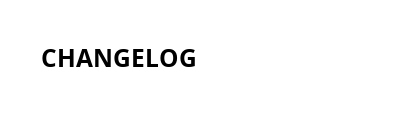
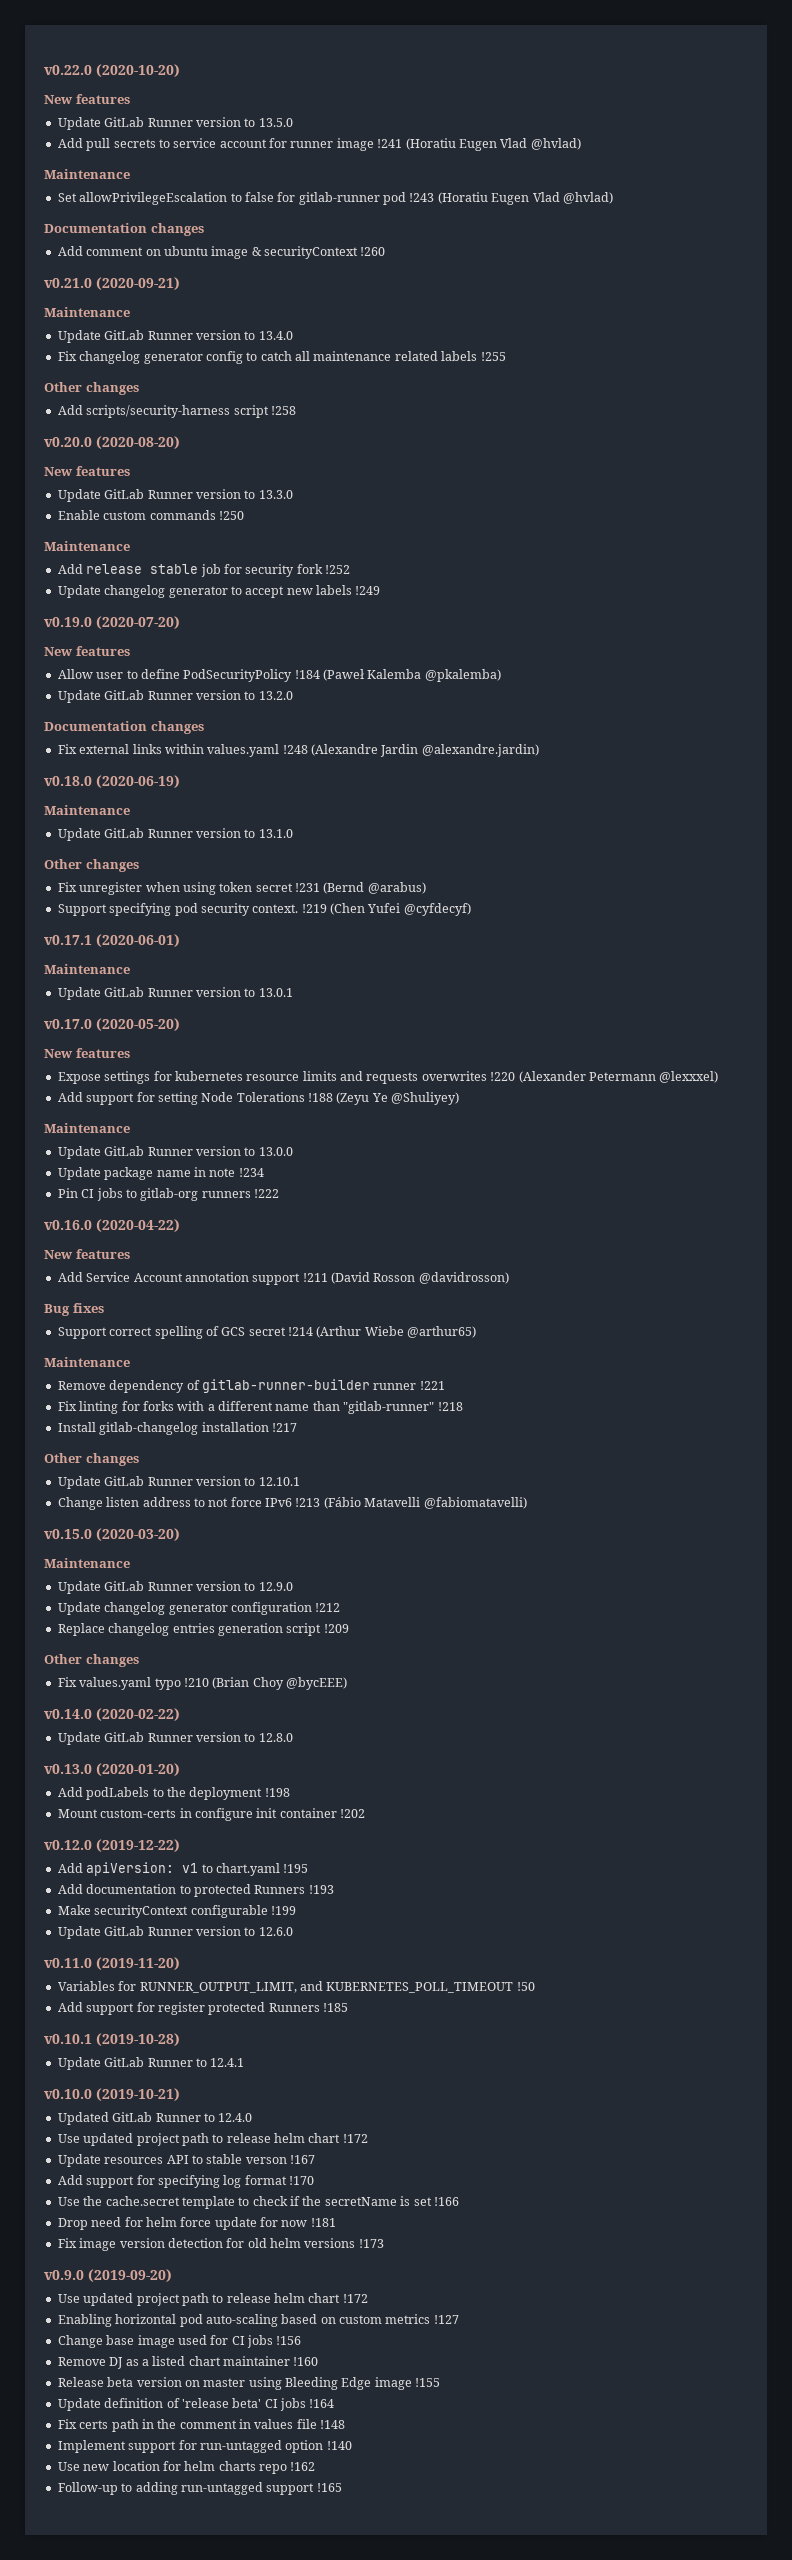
[41,49,197,67] CHANGELOG -> [44,64,180,77] [44,94,130,104] [57,117,293,130] [57,138,581,151] [44,169,130,179] [57,192,613,205] [44,223,204,236] [57,246,386,259] [44,277,180,290] [44,307,130,317] [57,330,293,343] [57,351,506,364] [44,382,139,395] [57,405,296,418] [44,436,180,449] [44,466,130,476] [57,489,293,502] [57,510,244,520] [44,541,130,551] [57,564,350,577] [57,585,381,598] [44,616,180,629] [44,646,130,656] [57,669,501,682] [57,690,293,703] [44,721,204,734] [57,744,539,757] [44,775,180,788] [44,805,130,815] [57,828,293,841] [44,859,139,872] [57,882,426,895] [57,903,471,916] [44,934,180,947] [44,964,130,974] [57,987,293,1000] [44,1018,180,1031] [44,1048,130,1058] [57,1071,719,1084] [57,1092,460,1105] [44,1123,130,1133] [57,1146,293,1159] [57,1167,264,1180] [57,1188,279,1201] [44,1219,180,1232] [44,1249,130,1259] [57,1272,509,1285] [44,1303,104,1316] [57,1326,477,1339] [44,1357,130,1367] [57,1379,445,1393] [57,1401,463,1414] [57,1422,297,1435] [44,1453,139,1466] [57,1476,300,1489] [57,1497,527,1510] [44,1528,180,1541] [44,1558,130,1568] [57,1581,293,1594] [57,1602,341,1615] [57,1623,349,1636] [44,1654,139,1667] [57,1677,347,1690] [44,1708,180,1721] [57,1732,293,1745] [44,1763,180,1776] [57,1787,290,1800] [57,1808,365,1821] [44,1839,180,1852] [57,1862,309,1876] [57,1884,334,1897] [57,1905,296,1918] [57,1926,293,1939] [44,1957,180,1970] [57,1981,535,1993] [57,2002,348,2015] [44,2033,180,2046] [57,2057,245,2070] [44,2088,180,2101] [57,2112,253,2125] [57,2133,368,2146] [57,2154,315,2167] [57,2175,314,2188] [57,2196,459,2209] [57,2217,336,2230] [57,2238,384,2251] [44,2269,172,2282] [57,2293,368,2306] [57,2314,459,2327] [57,2335,302,2348] [57,2356,319,2369] [57,2377,441,2390] [57,2398,335,2411] [57,2419,346,2432] [57,2440,352,2453] [57,2461,316,2474] [57,2482,342,2495] v0.22.0 (2020-10-20) // New features // Update GitLab Runner version to 13.5.0 // Add pull secrets to service account for runner image !241 (Horatiu Eugen Vlad @hvlad) // Maintenance // Set allowPrivilegeEscalation to false for gitlab-runner pod !243 (Horatiu Eugen Vlad @hvlad) // Documentation changes // Add comment on ubuntu image & securityContext !260 // v0.21.0 (2020-09-21) // Maintenance // Update GitLab Runner version to 13.4.0 // Fix changelog generator config to catch all maintenance related labels !255 // Other changes // Add scripts/security-harness script !258 // v0.20.0 (2020-08-20) // New features // Update GitLab Runner version to 13.3.0 // Enable custom commands !250 // Maintenance // Add release stable job for security fork !252 // Update changelog generator to accept new labels !249 // v0.19.0 (2020-07-20) // New features // Allow user to define PodSecurityPolicy !184 (Paweł Kalemba @pkalemba) // Update GitLab Runner version to 13.2.0 // Documentation changes // Fix external links within values.yaml !248 (Alexandre Jardin @alexandre.jardin) // v0.18.0 (2020-06-19) // Maintenance // Update GitLab Runner version to 13.1.0 // Other changes // Fix unregister when using token secret !231 (Bernd @arabus) // Support specifying pod security context. !219 (Chen Yufei @cyfdecyf) // v0.17.1 (2020-06-01) // Maintenance // Update GitLab Runner version to 13.0.1 // v0.17.0 (2020-05-20) // New features // Expose settings for kubernetes resource limits and requests overwrites !220 (Alexander Petermann @lexxxel) // Add support for setting Node Tolerations !188 (Zeyu Ye @Shuliyey) // Maintenance // Update GitLab Runner version to 13.0.0 // Update package name in note !234 // Pin CI jobs to gitlab-org runners !222 // v0.16.0 (2020-04-22) // New features // Add Service Account annotation support !211 (David Rosson @davidrosson) // Bug fixes // Support correct spelling of GCS secret !214 (Arthur Wiebe @arthur65) // Maintenance // Remove dependency of gitlab-runner-builder runner !221 // Fix linting for forks with a different name than "gitlab-runner" !218 // Install gitlab-changelog installation !217 // Other changes // Update GitLab Runner version to 12.10.1 // Change listen address to not force IPv6 !213 (Fábio Matavelli @fabiomatavelli) // v0.15.0 (2020-03-20) // Maintenance // Update GitLab Runner version to 12.9.0 // Update changelog generator configuration !212 // Replace changelog entries generation script !209 // Other changes // Fix values.yaml typo !210 (Brian Choy @bycEEE) // v0.14.0 (2020-02-22) // Update GitLab Runner version to 12.8.0 // v0.13.0 (2020-01-20) // Add podLabels to the deployment !198 // Mount custom-certs in configure init container !202 // v0.12.0 (2019-12-22) // Add apiVersion: v1 to chart.yaml !195 // Add documentation to protected Runners !193 // Make securityContext configurable !199 // Update GitLab Runner version to 12.6.0 // v0.11.0 (2019-11-20) // Variables for RUNNER_OUTPUT_LIMIT, and KUBERNETES_POLL_TIMEOUT !50 // Add support for register protected Runners !185 // v0.10.1 (2019-10-28) // Update GitLab Runner to 12.4.1 // v0.10.0 (2019-10-21) // Updated GitLab Runner to 12.4.0 // Use updated project path to release helm chart !172 // Update resources API to stable verson !167 // Add support for specifying log format !170 // Use the cache.secret template to check if the secretName is set !166 // Drop need for helm force update for now !181 // Fix image version detection for old helm versions !173 // v0.9.0 (2019-09-20) // Use updated project path to release helm chart !172 // Enabling horizontal pod auto-scaling based on custom metrics !127 // Change base image used for CI jobs !156 // Remove DJ as a listed chart maintainer !160 // Release beta version on master using Bleeding Edge image !155 // Update definition of 'release beta' CI jobs !164 // Fix certs path in the comment in values file !148 // Implement support for run-untagged option !140 // Use new location for helm charts repo !162 // Follow-up to adding run-untagged support !165

